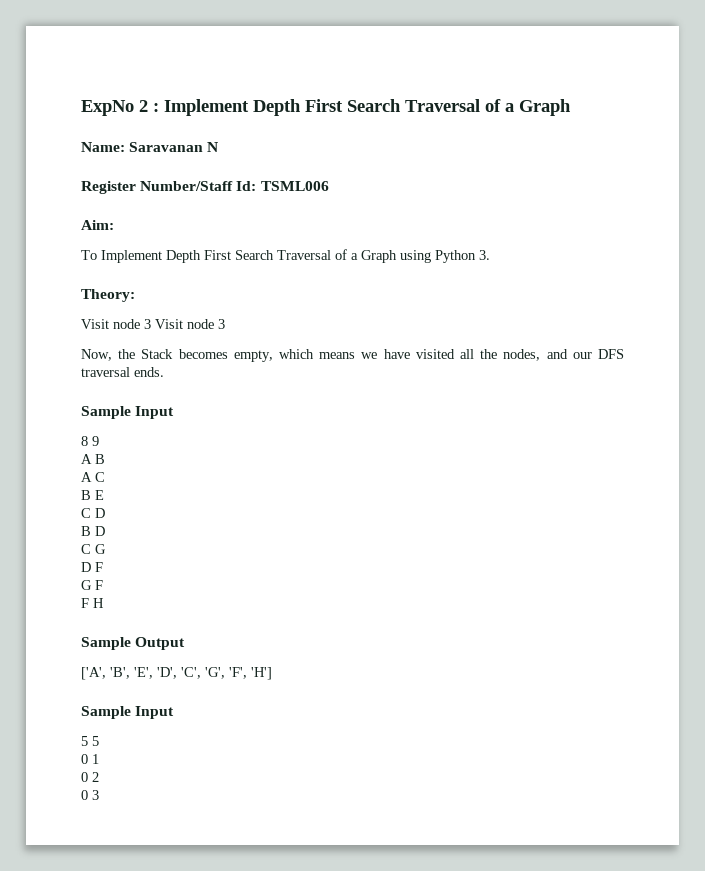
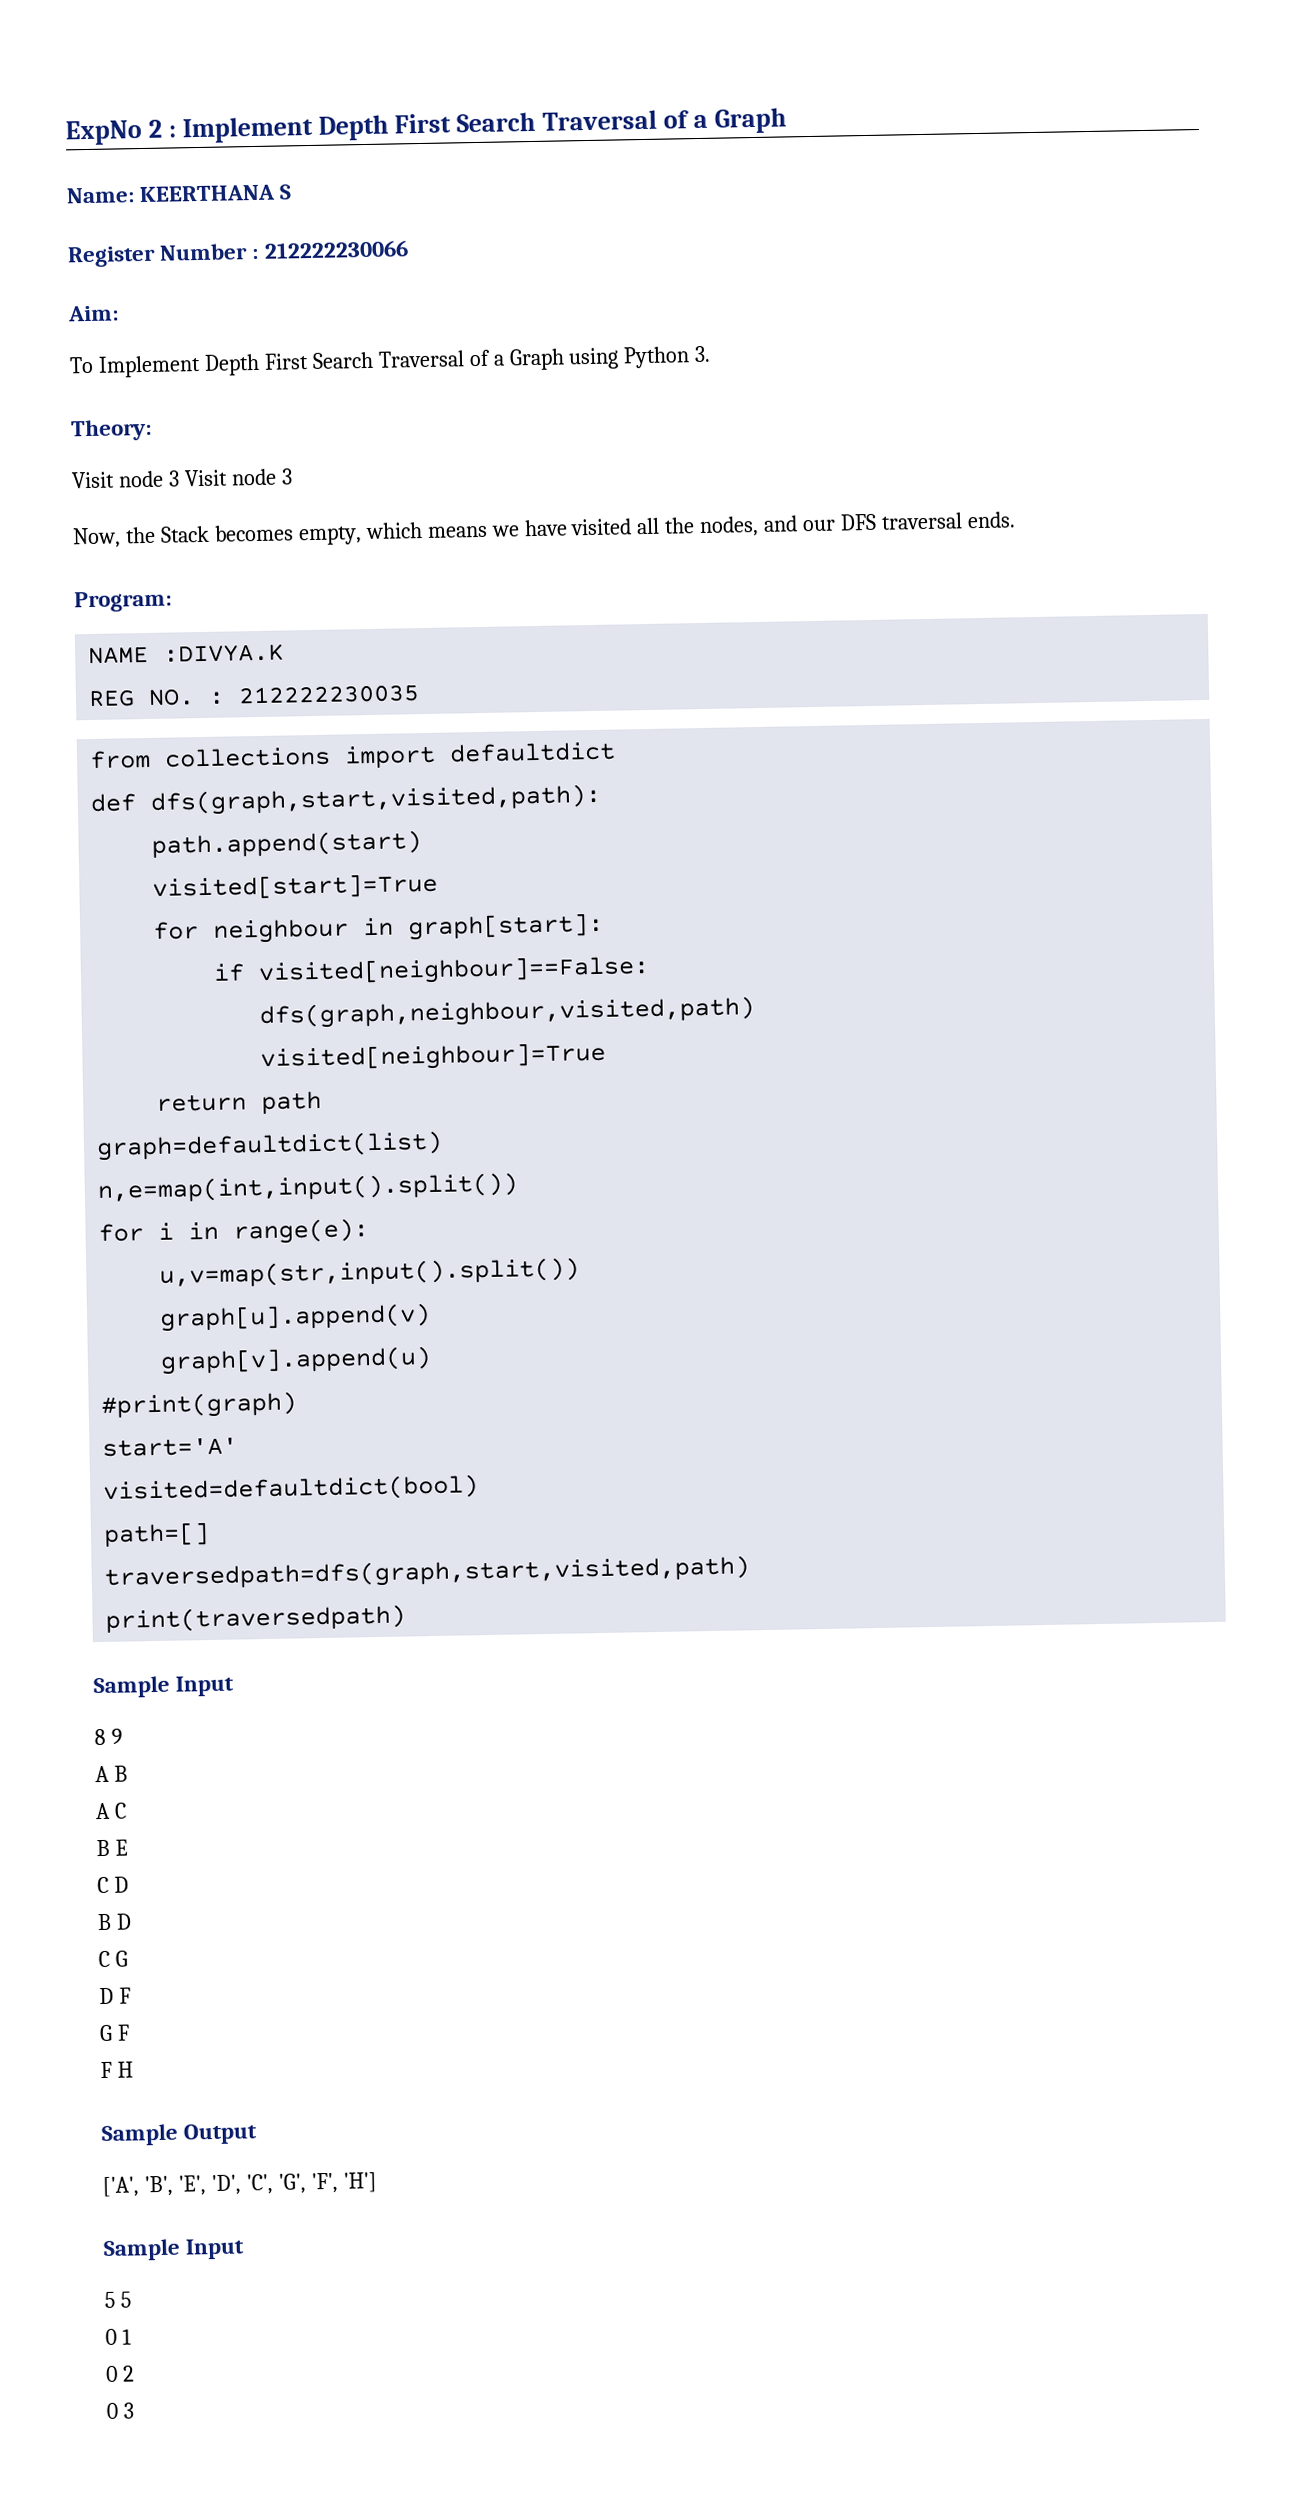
[129,142,219,152] Saravanan N -> [139,184,293,203] KEERTHANA S
[140,181,329,191] Number/Staff Id: TSML006 -> [159,240,409,261] Number : 212222230066
(164, 372) none -> [74,590,172,613] [88,643,285,665] [88,684,421,708] [89,741,617,770] [90,783,603,816] [151,830,423,858] [152,872,439,901] [153,912,605,944] [213,955,651,987] [259,996,756,1030] [260,1041,607,1073] [156,1090,323,1115] [96,1130,444,1161] [97,1172,519,1203] [98,1218,370,1245] [159,1257,581,1288] [159,1302,432,1332] [160,1345,433,1375] [101,1391,298,1419] [102,1437,239,1457] [103,1474,480,1504] [103,1522,211,1547] [104,1555,751,1591] [105,1604,407,1633] // Program: // NAME :DIVYA.K // REG NO. : 212222230035 // from collections import defaultdict // def dfs(graph,start,visited,path): // path.append(start) // visited[start]=True // for neighbour in graph[start]: // if visited[neighbour]==False: // dfs(graph,neighbour,visited,path) // visited[neighbour]=True // return path // graph=defaultdict(list) // n,e=map(int,input().split()) // for i in range(e): // u,v=map(str,input().split()) // graph[u].append(v) // graph[v].append(u) // #print(graph) // start='A' // visited=defaultdict(bool) // path=[] // traversedpath=dfs(graph,start,visited,path) // print(traversedpath)

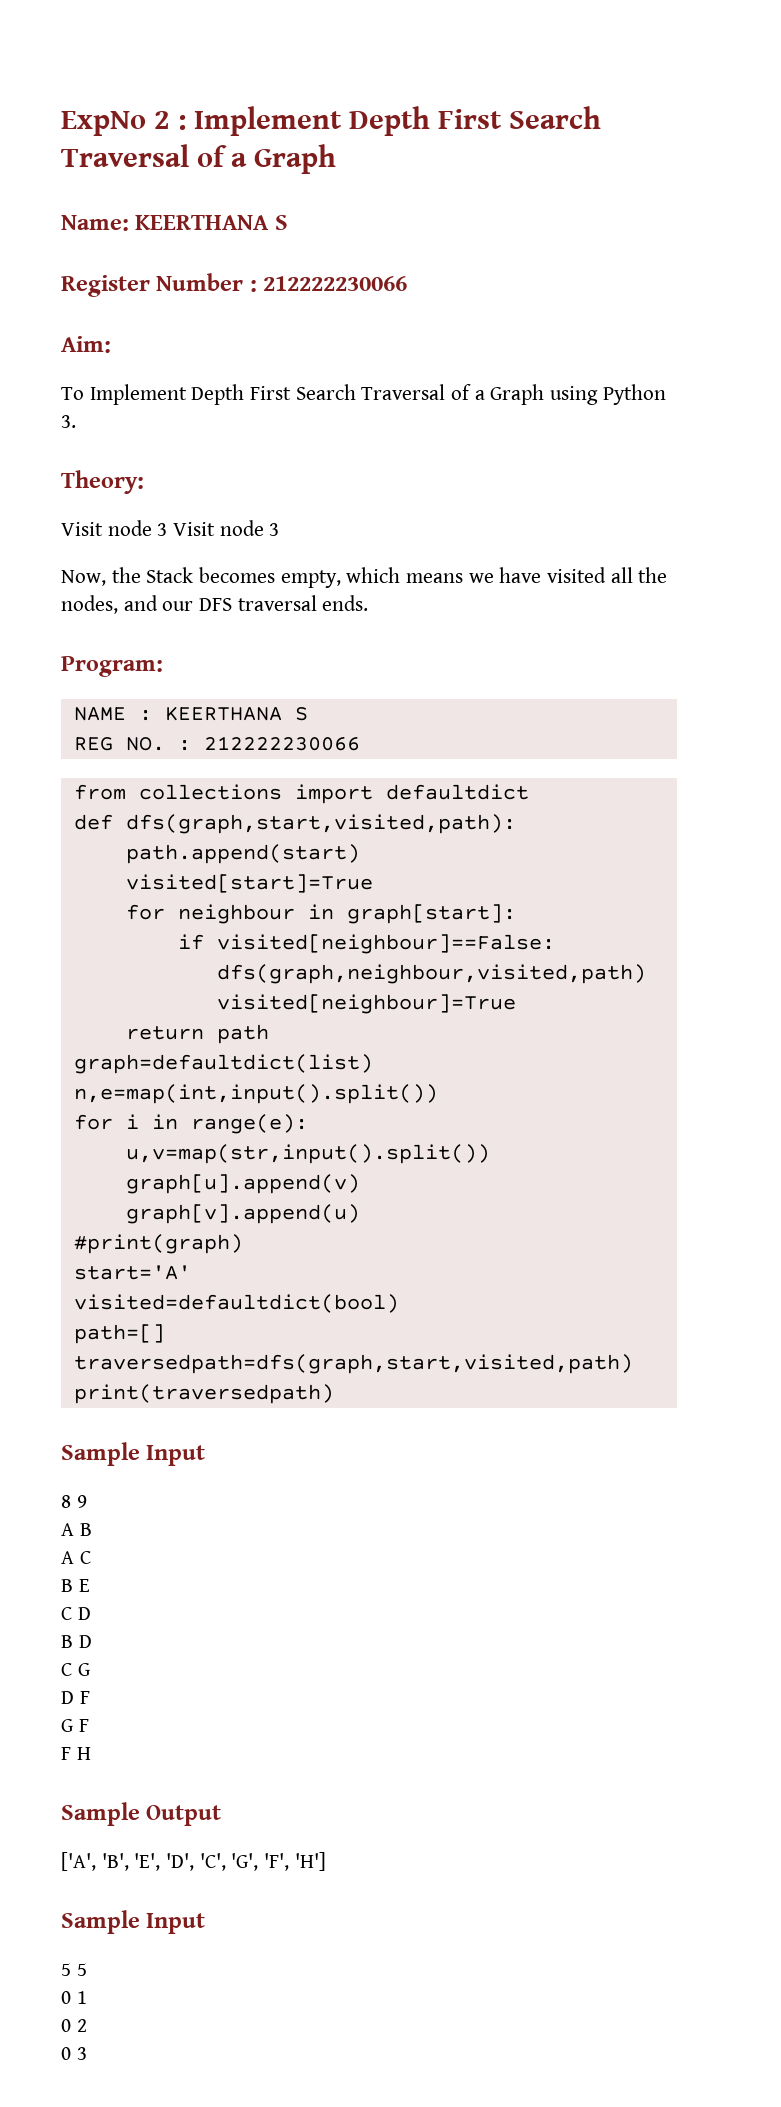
[163,643,285,663] :DIVYA.K -> [138,706,308,721] : KEERTHANA S
[238,684,421,705] 212222230035 -> [203,736,360,751] 212222230066

